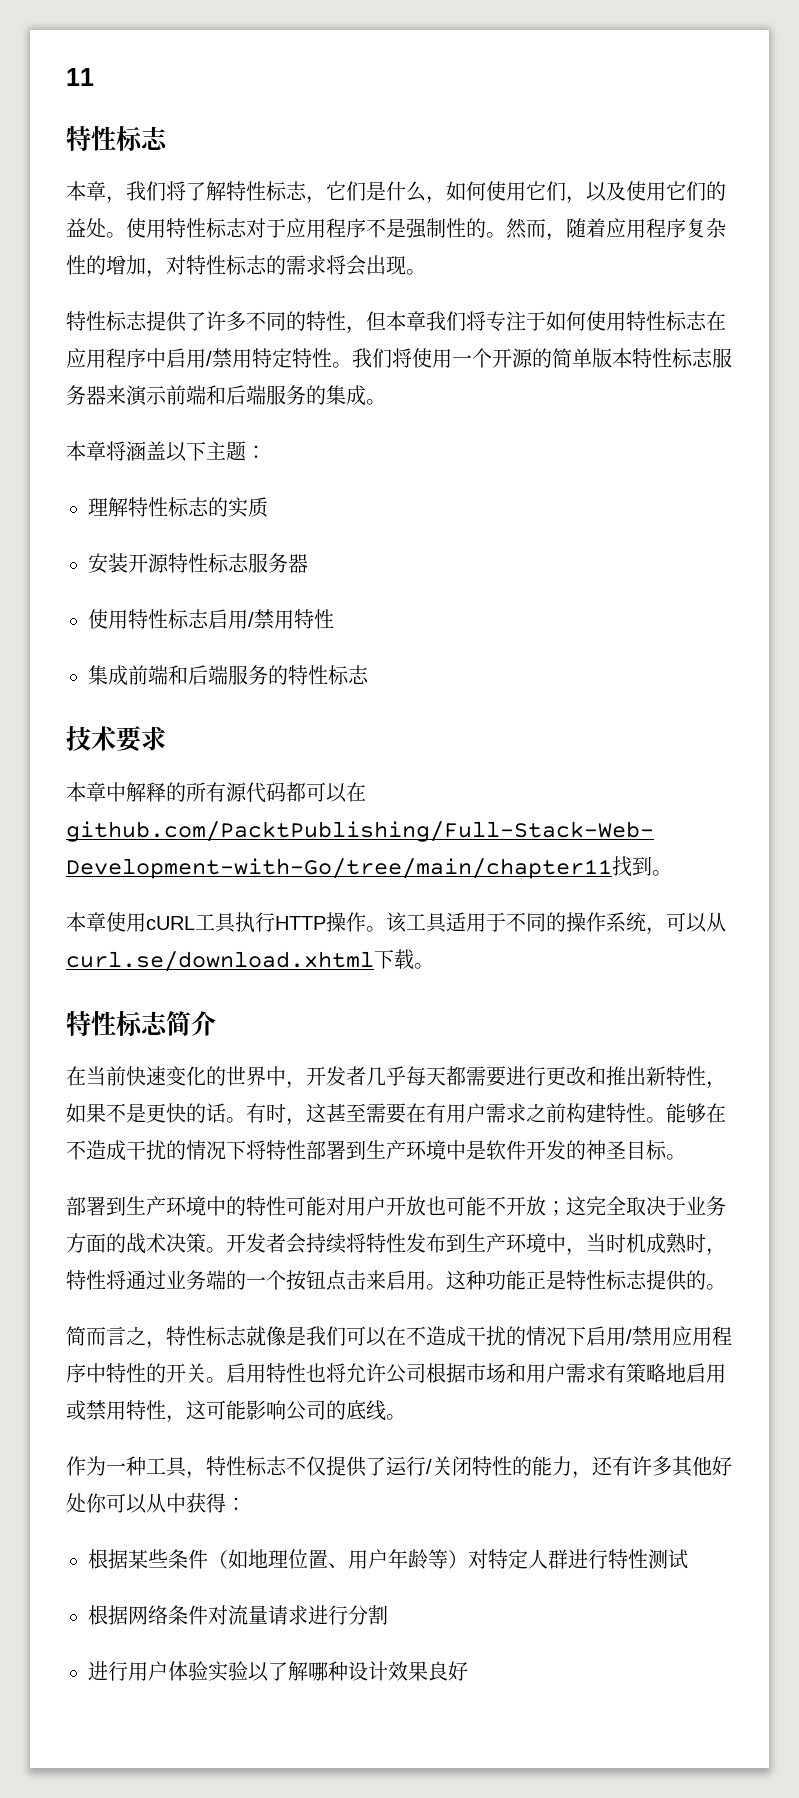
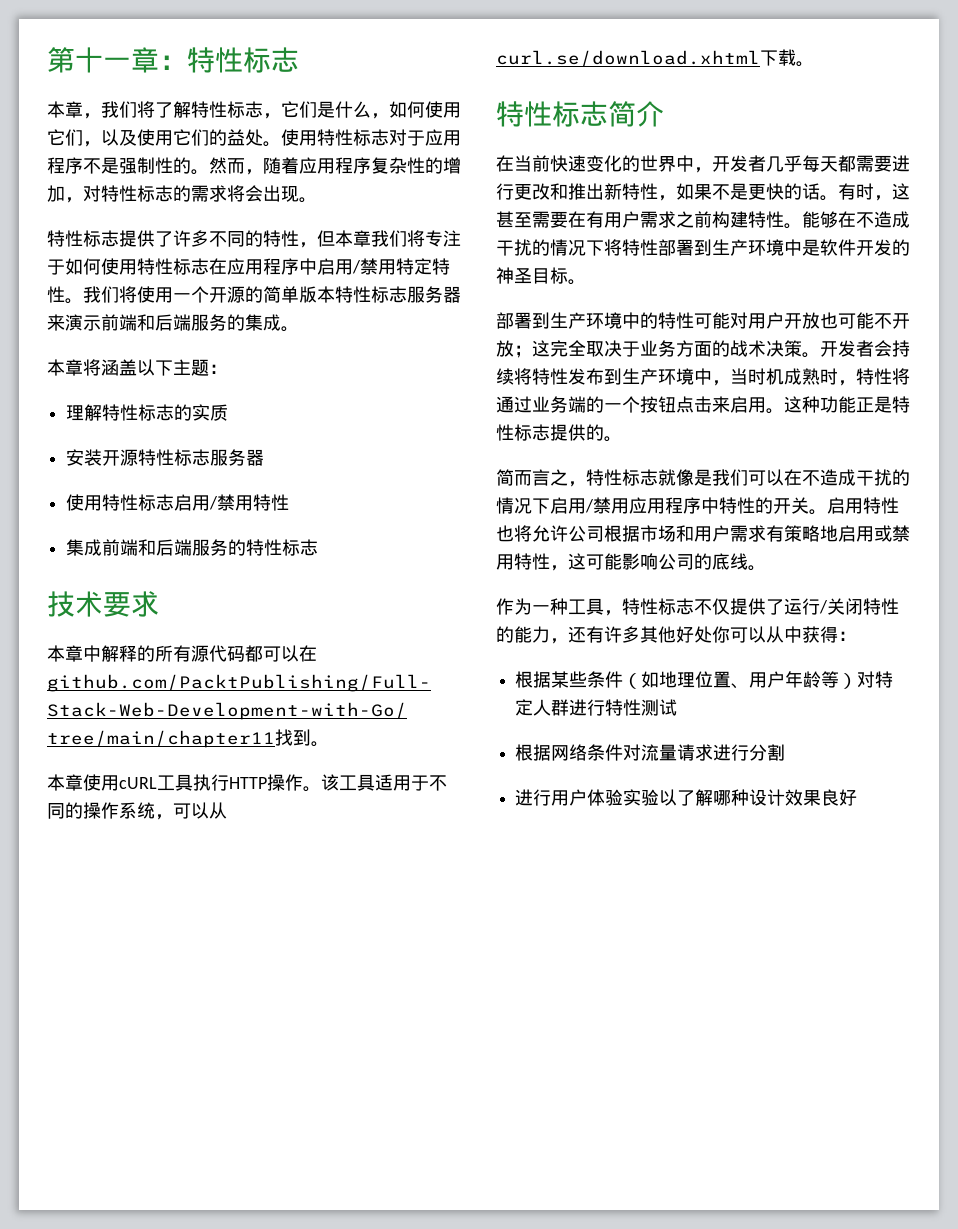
[66,68,94,86] 11 // -> [47,47,187,73] 第十一章：

